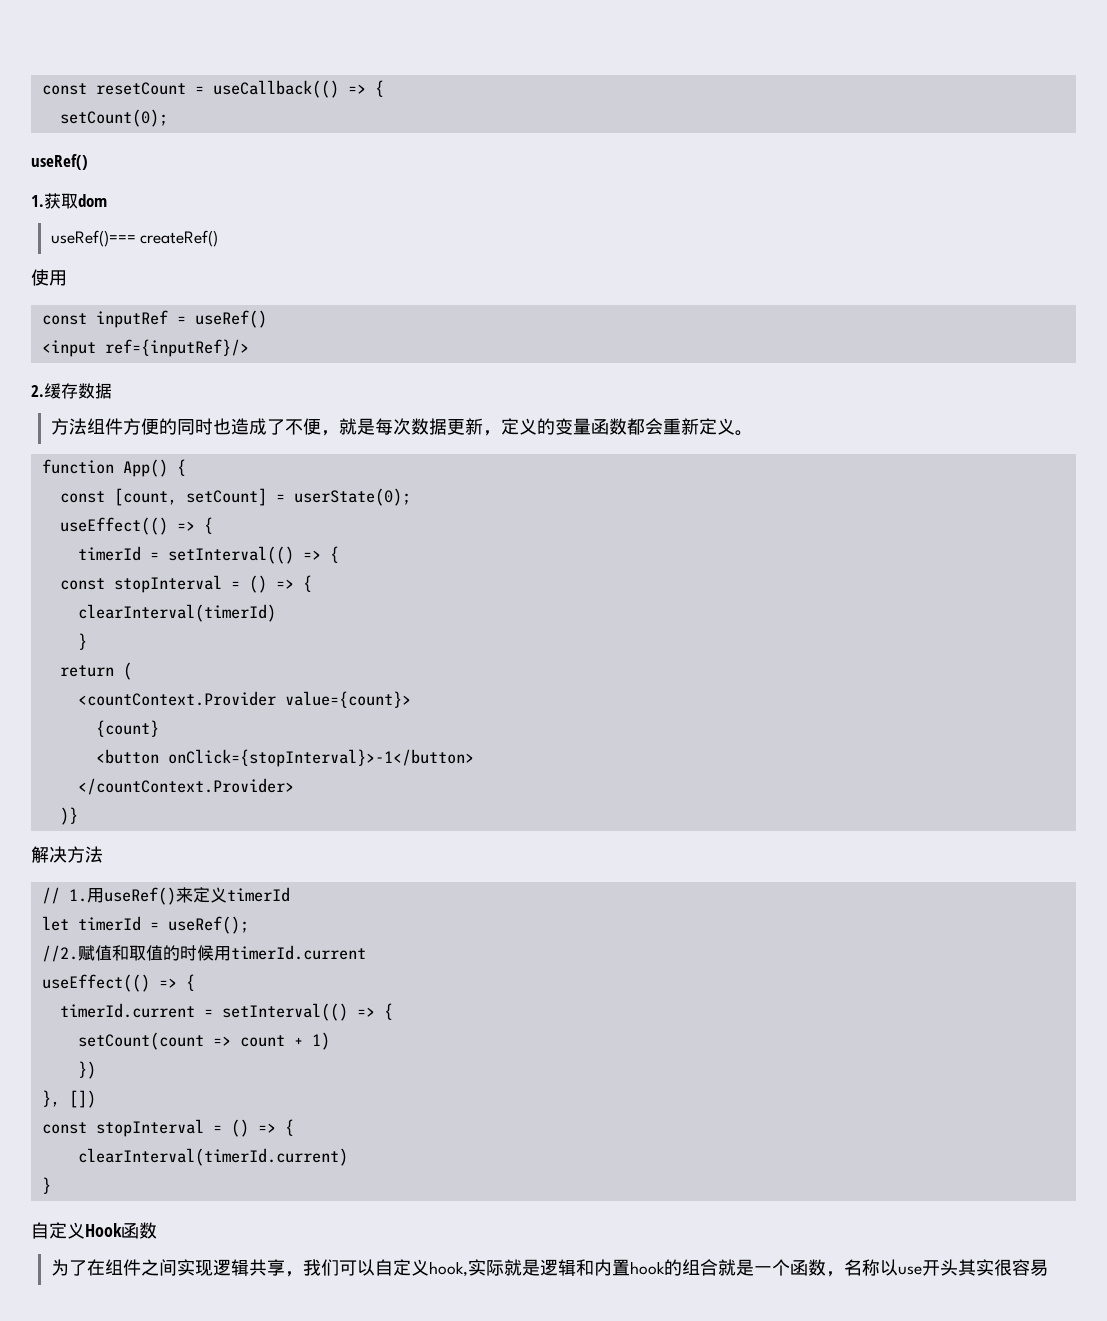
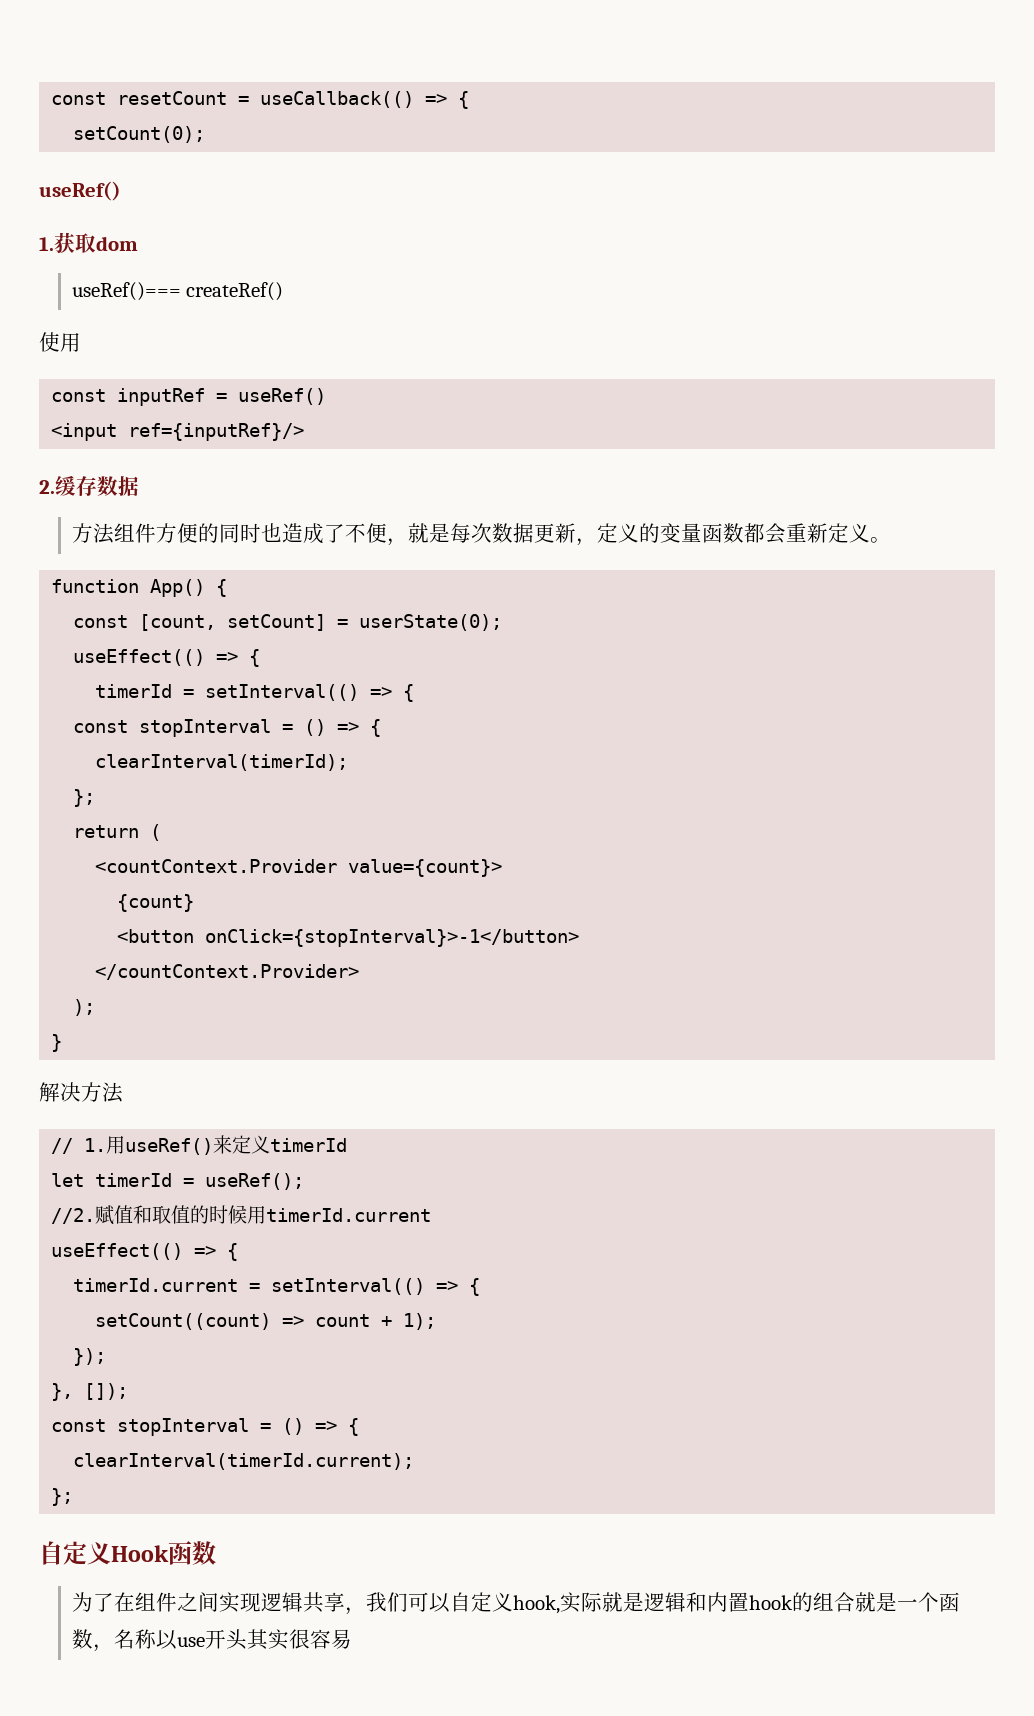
[77,604,276,622] [77,633,87,650] clearInterval(timerId) // } -> [95,754,349,771] [73,789,96,807] clearInterval(timerId); // };
[59,807,78,825] )} -> [73,999,96,1016] [51,1034,63,1052] ); // }
[77,1032,204,1050] setCount(count -> [95,1313,272,1330] setCount((count)
[311,1032,330,1050] [77,1061,96,1079] 1) // }) -> [403,1313,437,1330] [73,1348,107,1366] 1); // });
[68,1090,96,1108] [41,1119,294,1137] [77,1148,348,1166] [41,1177,51,1194] []) // const stopInterval = () => { // clearInterval(timerId.current) // } -> [84,1383,129,1400] [51,1418,360,1436] [73,1453,415,1470] [51,1488,74,1506] []); // const stopInterval = () => { // clearInterval(timerId.current); // };

